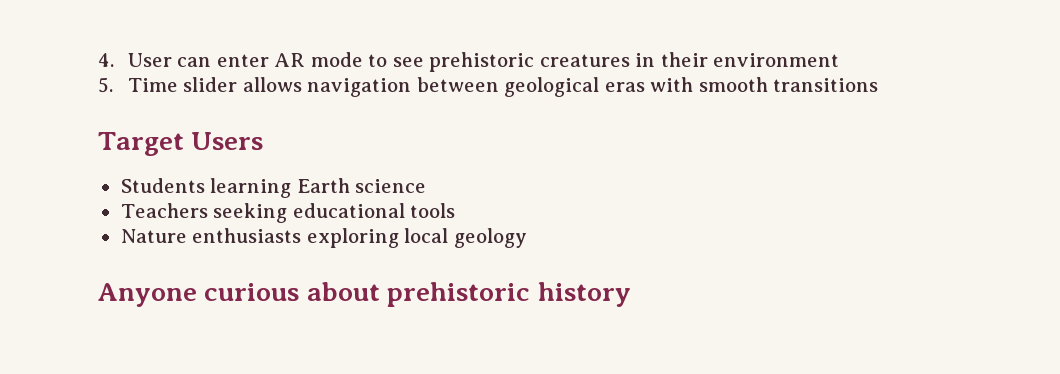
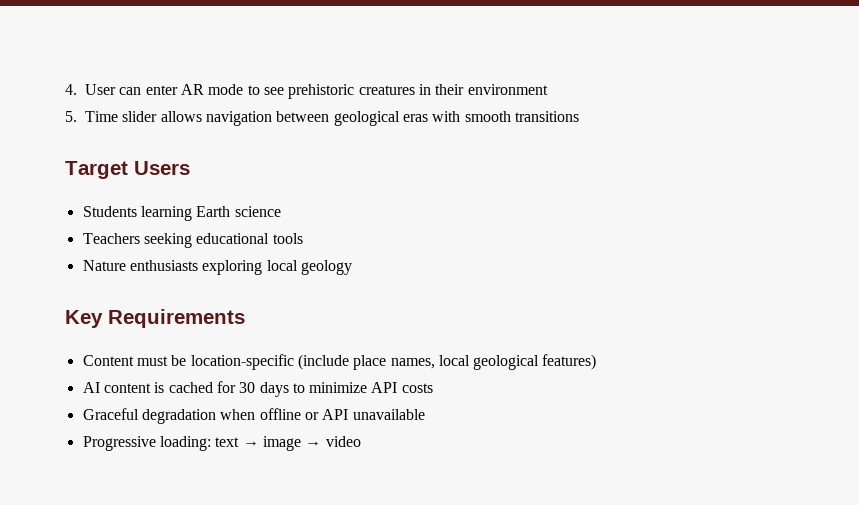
[98,282,631,307] Anyone curious about prehistoric history -> [65,309,245,328] [82,354,597,370] [82,381,433,397] [82,408,425,424] [82,436,361,451] Key Requirements // Content must be location-specific (include place names, local geological features) // AI content is cached for 30 days to minimize API costs // Graceful degradation when offline or API unavailable // Progressive loading: text → image → video

